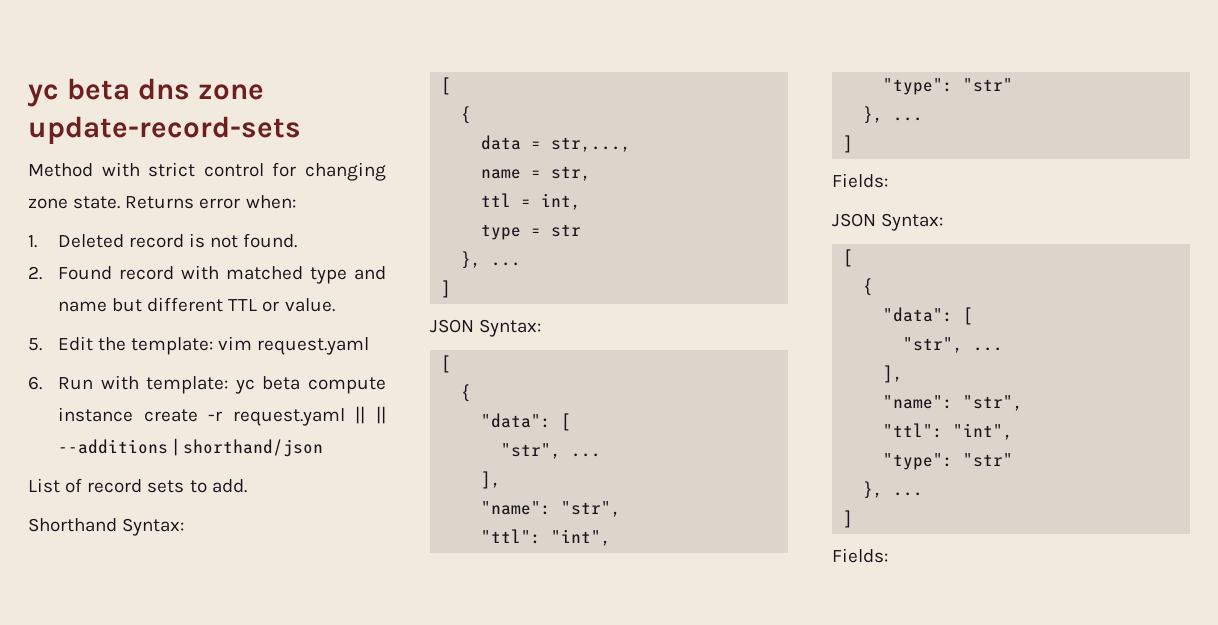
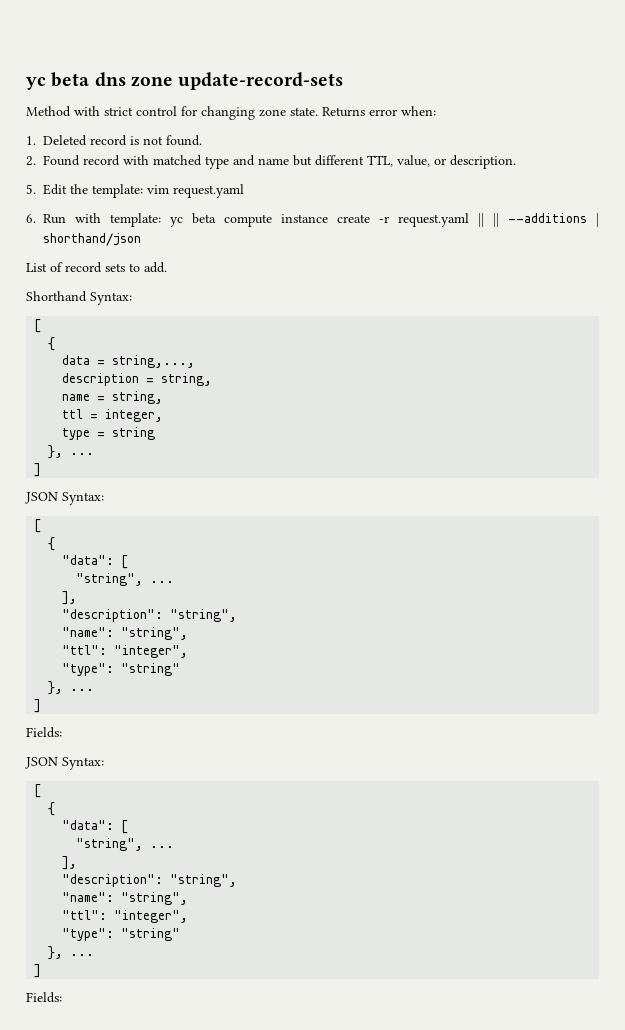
[228,298,335,312] TTL or value. -> [367,155,516,169] TTL, value, or description.
[551,137,632,152] str,..., -> [112,355,196,368] [62,373,213,386] string,..., // description = string,
[551,166,592,181] str, -> [112,391,164,404] string,
[541,193,582,210] int, -> [105,409,164,422] integer,
[551,224,582,237] str -> [112,427,156,440] string
[501,443,602,459] [481,471,502,489] [481,501,622,517] [481,529,612,546] [883,78,1014,95] "str", ... // ], // "name": "str", // "ttl": "int", // "type": "str" -> [76,573,175,586] [62,591,78,605] [62,609,238,622] [62,627,189,640] [62,645,189,658] [62,663,181,676] "string", ... // ], // "description": "string", // "name": "string", // "ttl": "integer", // "type": "string"
[903,337,1004,353] [883,365,904,383] [883,395,1024,411] [883,423,1014,440] [883,453,1014,470] "str", ... // ], // "name": "str", // "ttl": "int", // "type": "str" -> [76,838,175,851] [62,856,78,870] [62,874,238,887] [62,892,189,905] [62,910,189,923] [62,928,181,941] "string", ... // ], // "description": "string", // "name": "string", // "ttl": "integer", // "type": "string"

